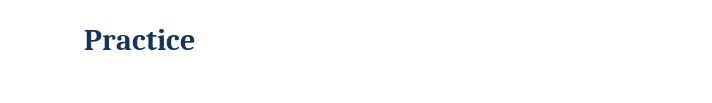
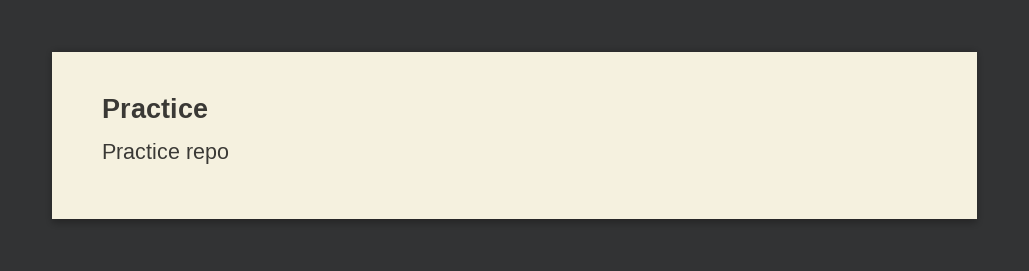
[84,29,195,50] Practice -> [102,98,208,118] [102,143,229,164] Practice // Practice repo

